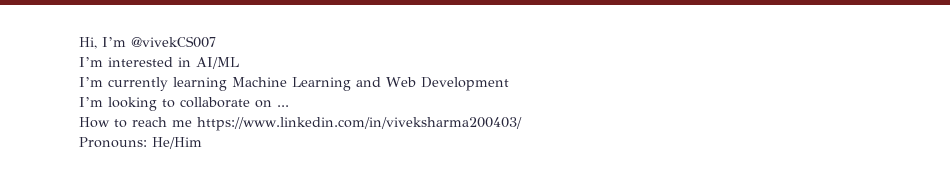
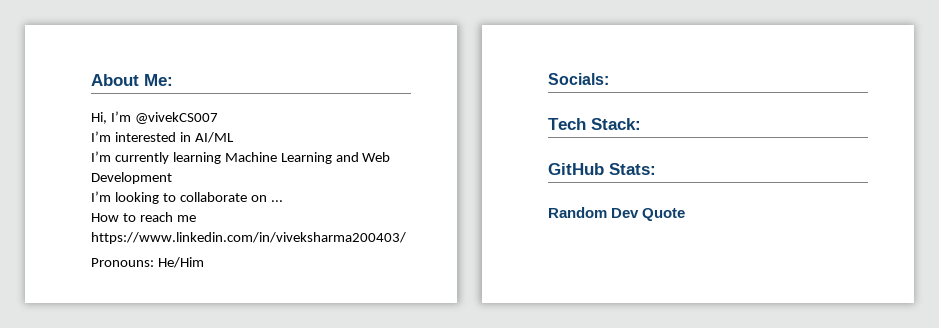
(79, 43) none -> [91,74,173,86] About Me: //
(202, 143) none -> [548,73,609,85] [548,118,641,130] [548,163,656,175] [548,207,686,221] // Socials: // Tech Stack: // GitHub Stats: // Random Dev Quote

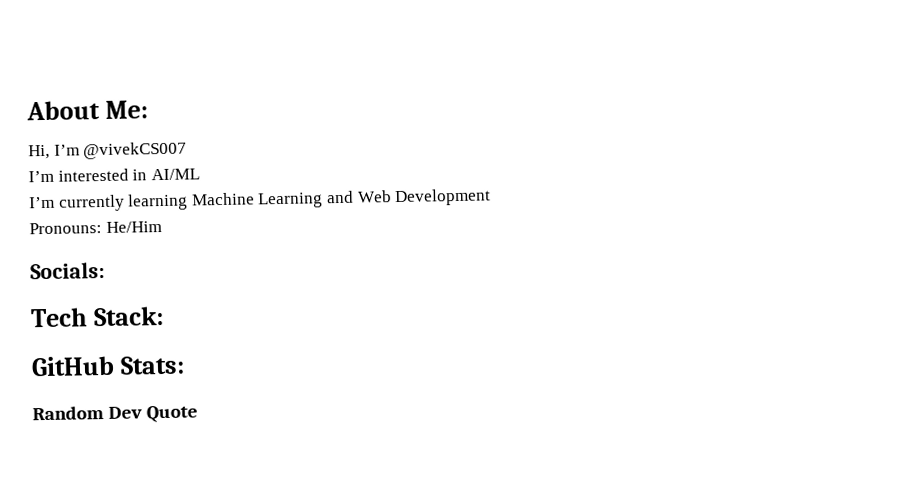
[91,191,283,204] [91,212,196,222] [91,232,406,244] // I’m looking to collaborate on ... // How to reach me https://www.linkedin.com/in/viveksharma200403/ -> (492, 197) none

